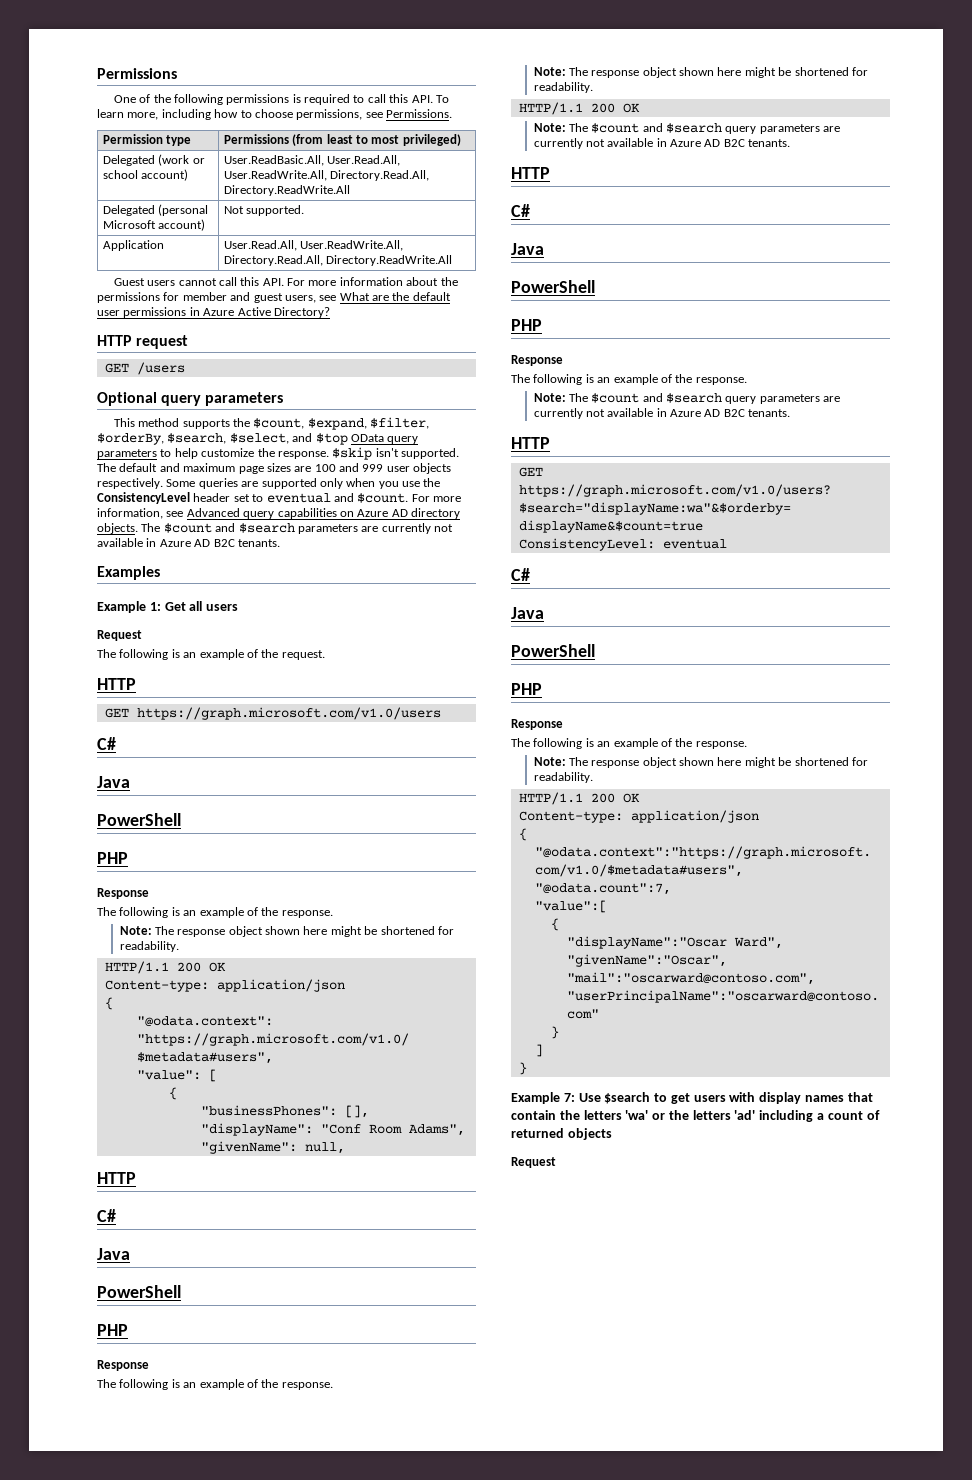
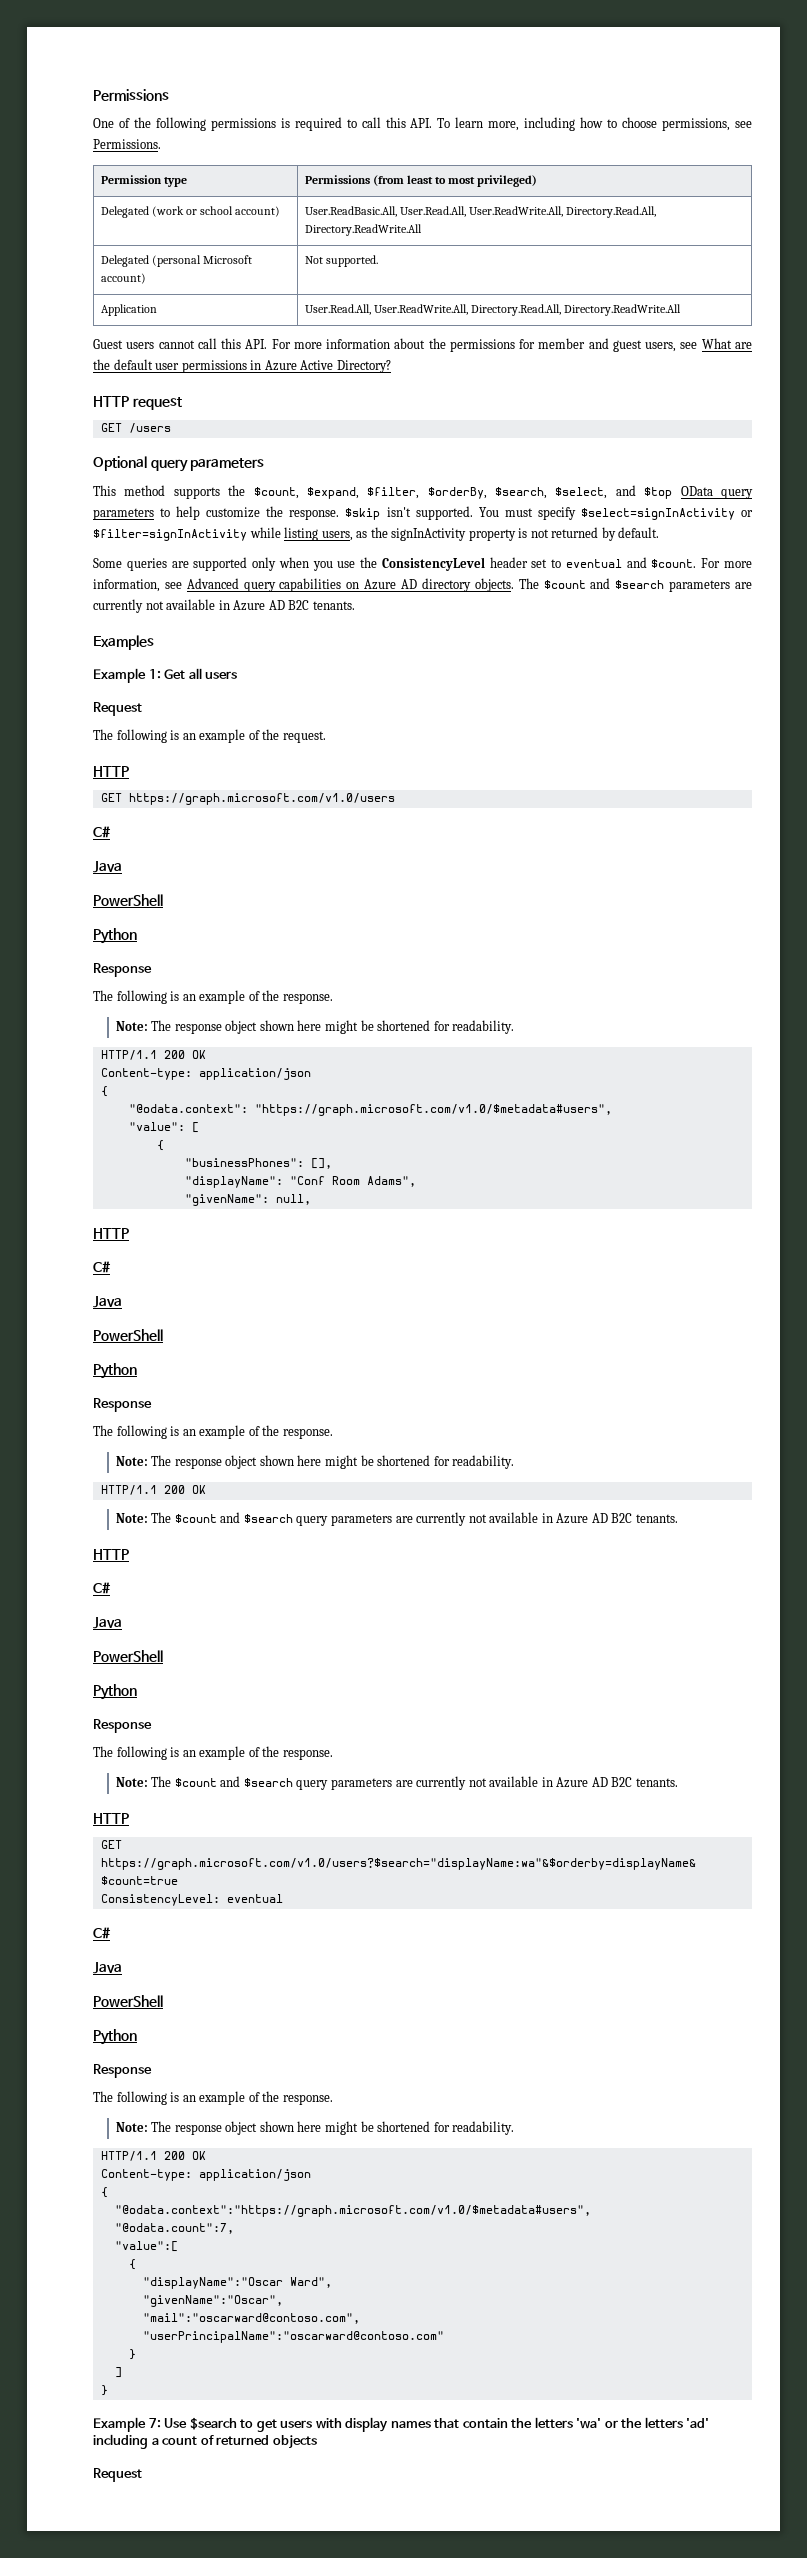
[97,463,452,474] [97,478,163,489] The default and maximum page sizes are 100 and 999 user objects respectively. -> [478,507,754,520] [93,527,660,541] You must specify $select=signInActivity or $filter=signInActivity while listing users, as the signInActivity property is not returned by default. //
[97,852,128,864] PHP -> [93,928,137,944] Python
[97,1324,128,1336] PHP -> [93,1363,137,1379] Python
[511,319,542,331] PHP -> [93,1684,137,1700] Python
[511,683,542,695] PHP -> [93,2029,137,2045] Python

